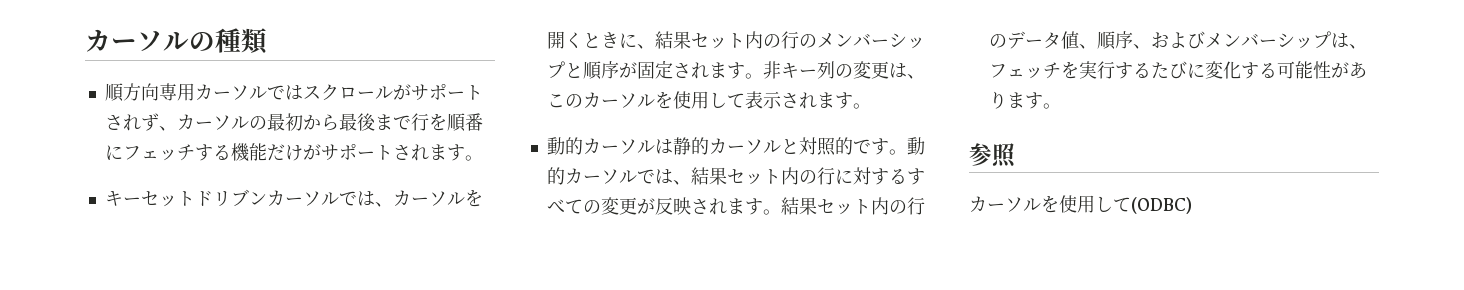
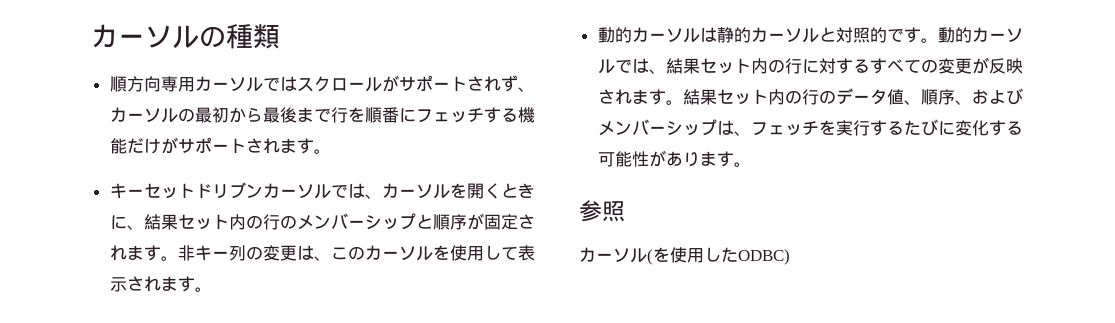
[1041,195,1192,214] を使用して(ODBC) -> [647,247,790,265] (を使用したODBC)

